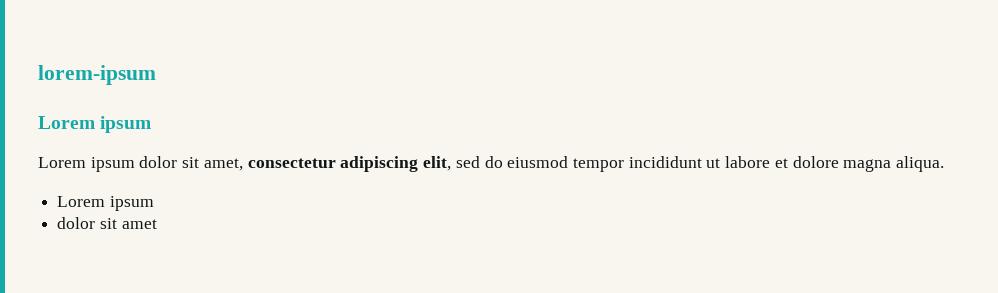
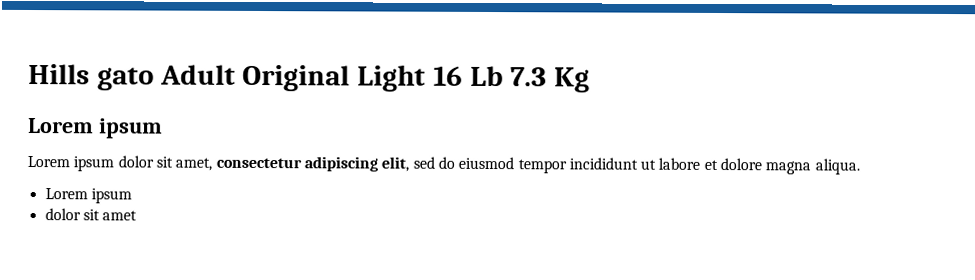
[38,65,156,85] lorem-ipsum -> [28,63,590,93] Hills gato Adult Original Light 16 Lb 7.3 Kg

